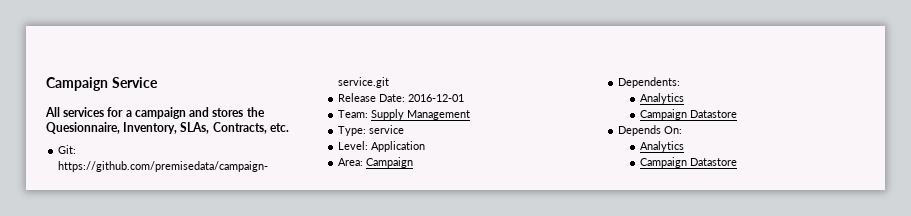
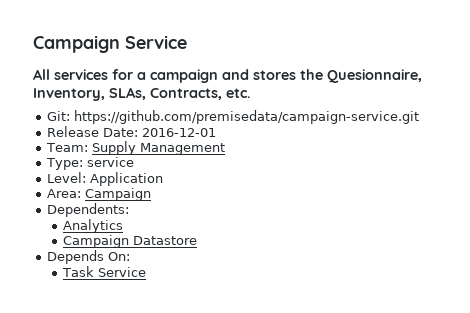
[639,141,684,152] [639,157,737,168] Analytics // Campaign Datastore -> [62,266,147,277] Task Service

